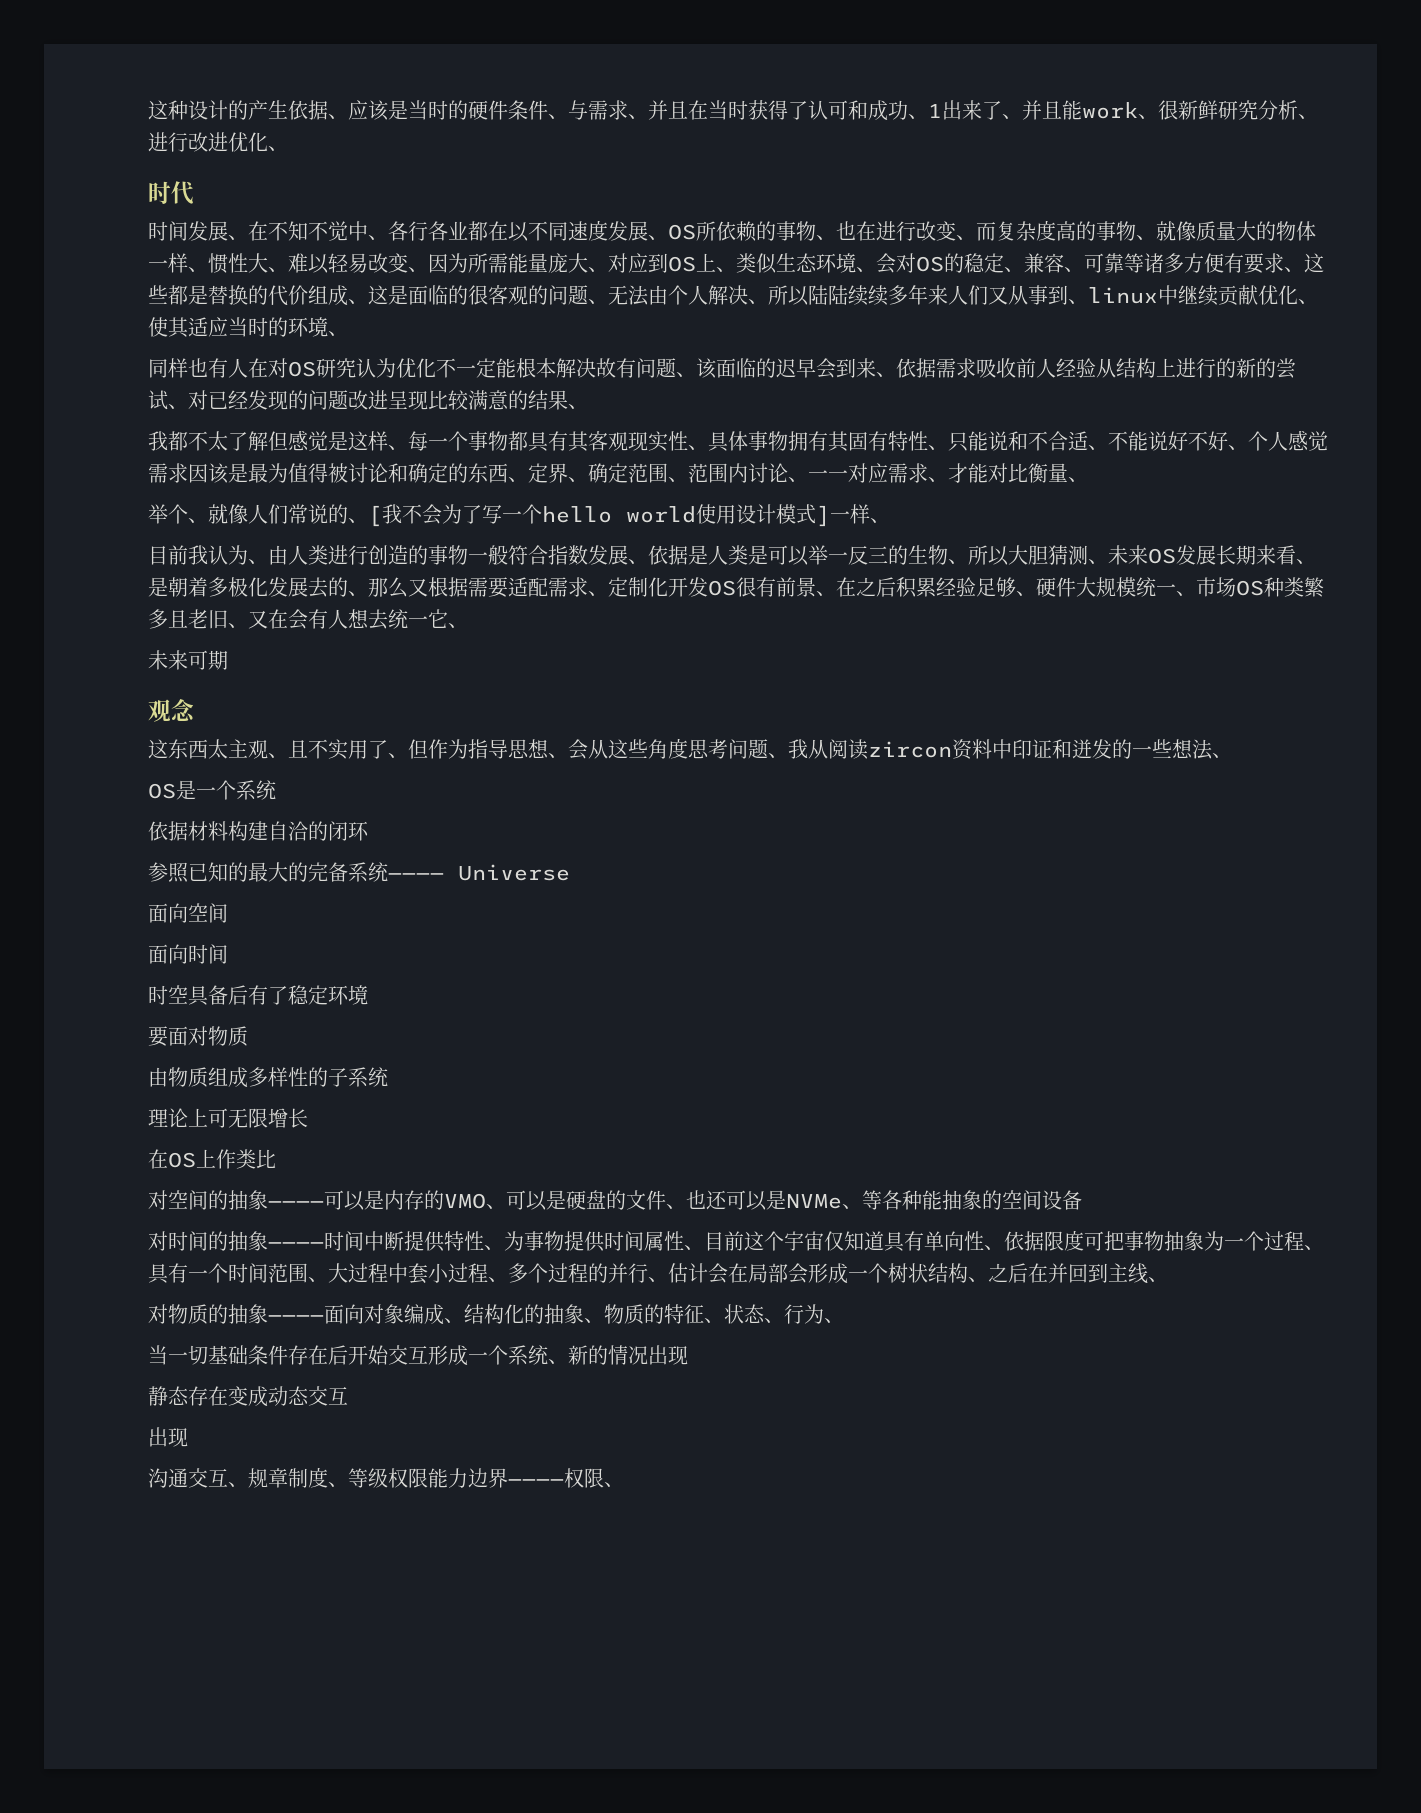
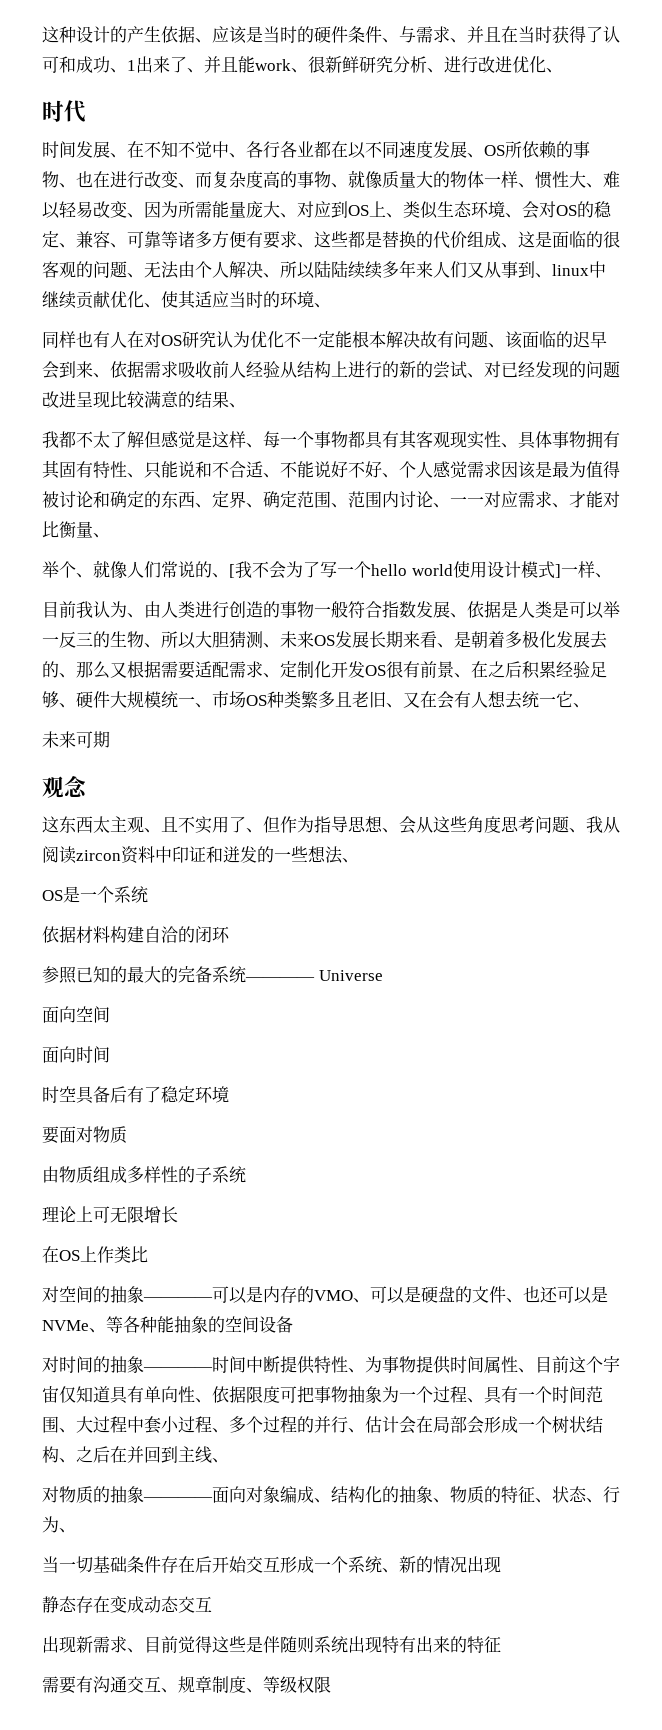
(188, 1437) // -> [76,1636,501,1654] [42,1676,93,1694] 新需求、目前觉得这些是伴随则系统出现特有出来的特征 // 需要有
[428,1468,624,1488] 能力边界————权限、 -> (331, 1684) none

